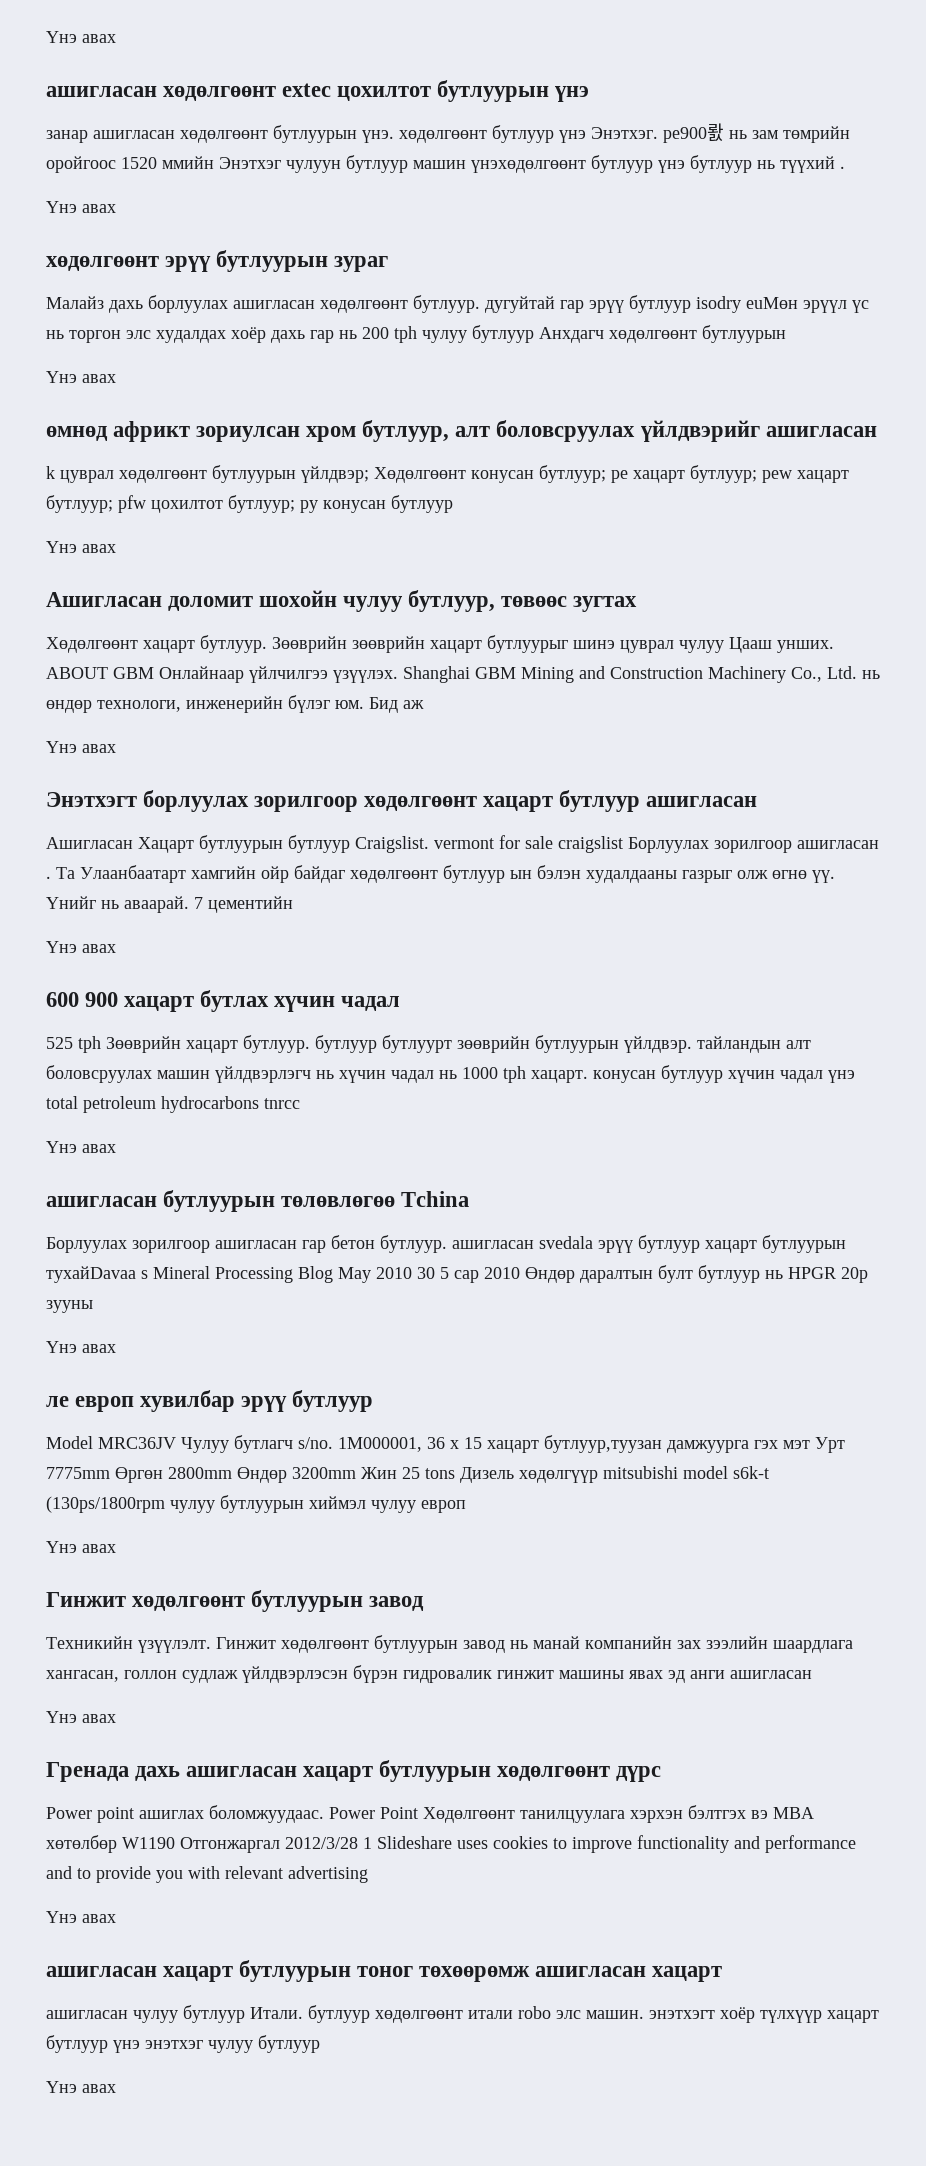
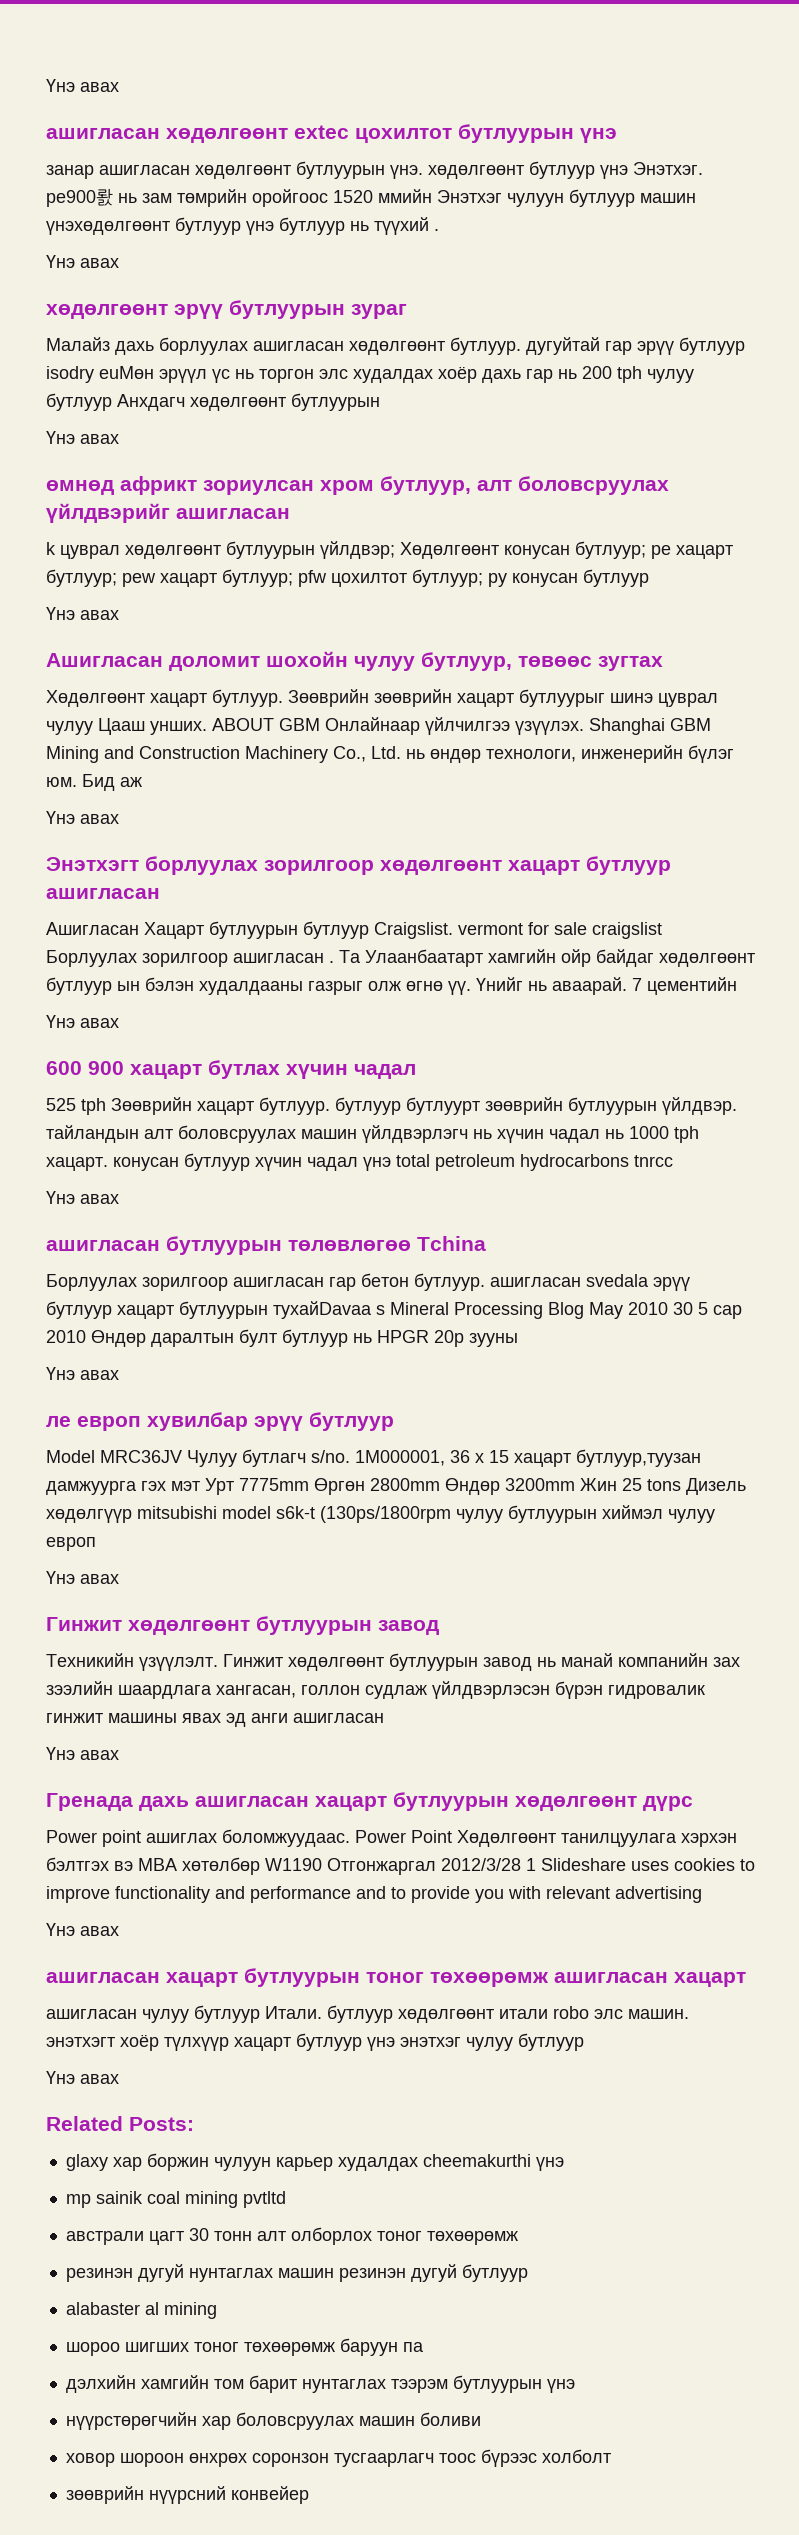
(116, 2088) none -> [46,2116,194,2131] [65,2153,564,2171] [65,2191,286,2208] [65,2227,518,2245] [65,2264,528,2282] [65,2302,217,2319] [65,2338,424,2356] [65,2375,575,2393] [65,2412,481,2430] [65,2449,611,2467] [65,2486,309,2504] // Related Posts: // glaxy хар боржин чулуун карьер худалдах cheemakurthi үнэ // mp sainik coal mining pvtltd // австрали цагт 30 тонн алт олборлох тоног төхөөрөмж // резинэн дугуй нунтаглах машин резинэн дугуй бутлуур // alabaster al mining // шороо шигших тоног төхөөрөмж баруун па // дэлхийн хамгийн том барит нунтаглах тээрэм бутлуурын үнэ // нүүрстөрөгчийн хар боловсруулах машин боливи // ховор шороон өнхрөх соронзон тусгаарлагч тоос бүрээс холболт // зөөврийн нүүрсний конвейер

